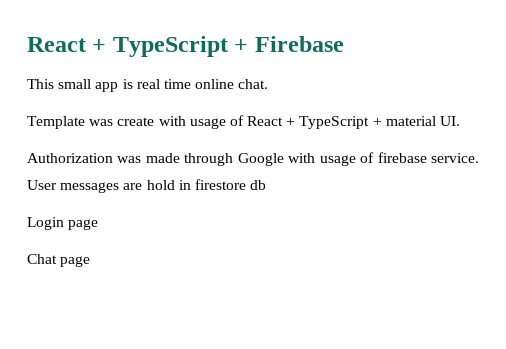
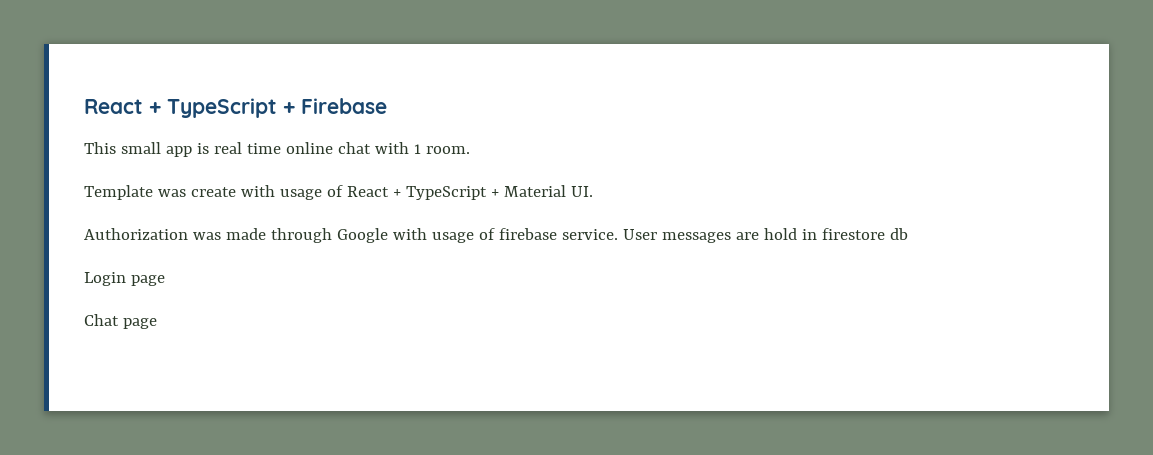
[238,79,269,89] chat. -> [337,142,470,154] chat with 1 room.
[385,116,436,126] material -> [503,185,566,197] Material

